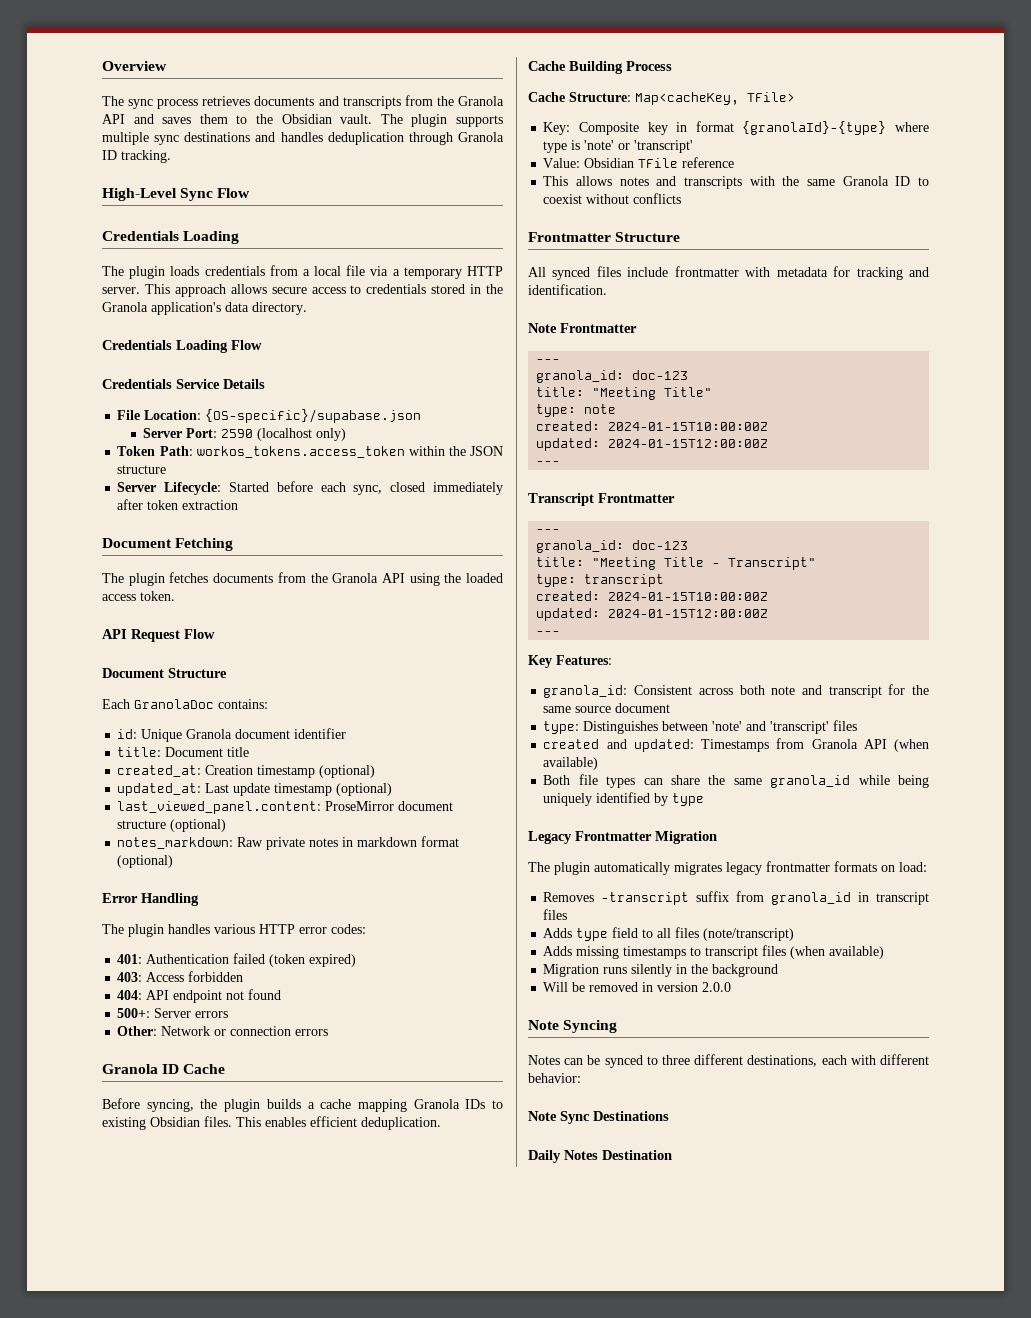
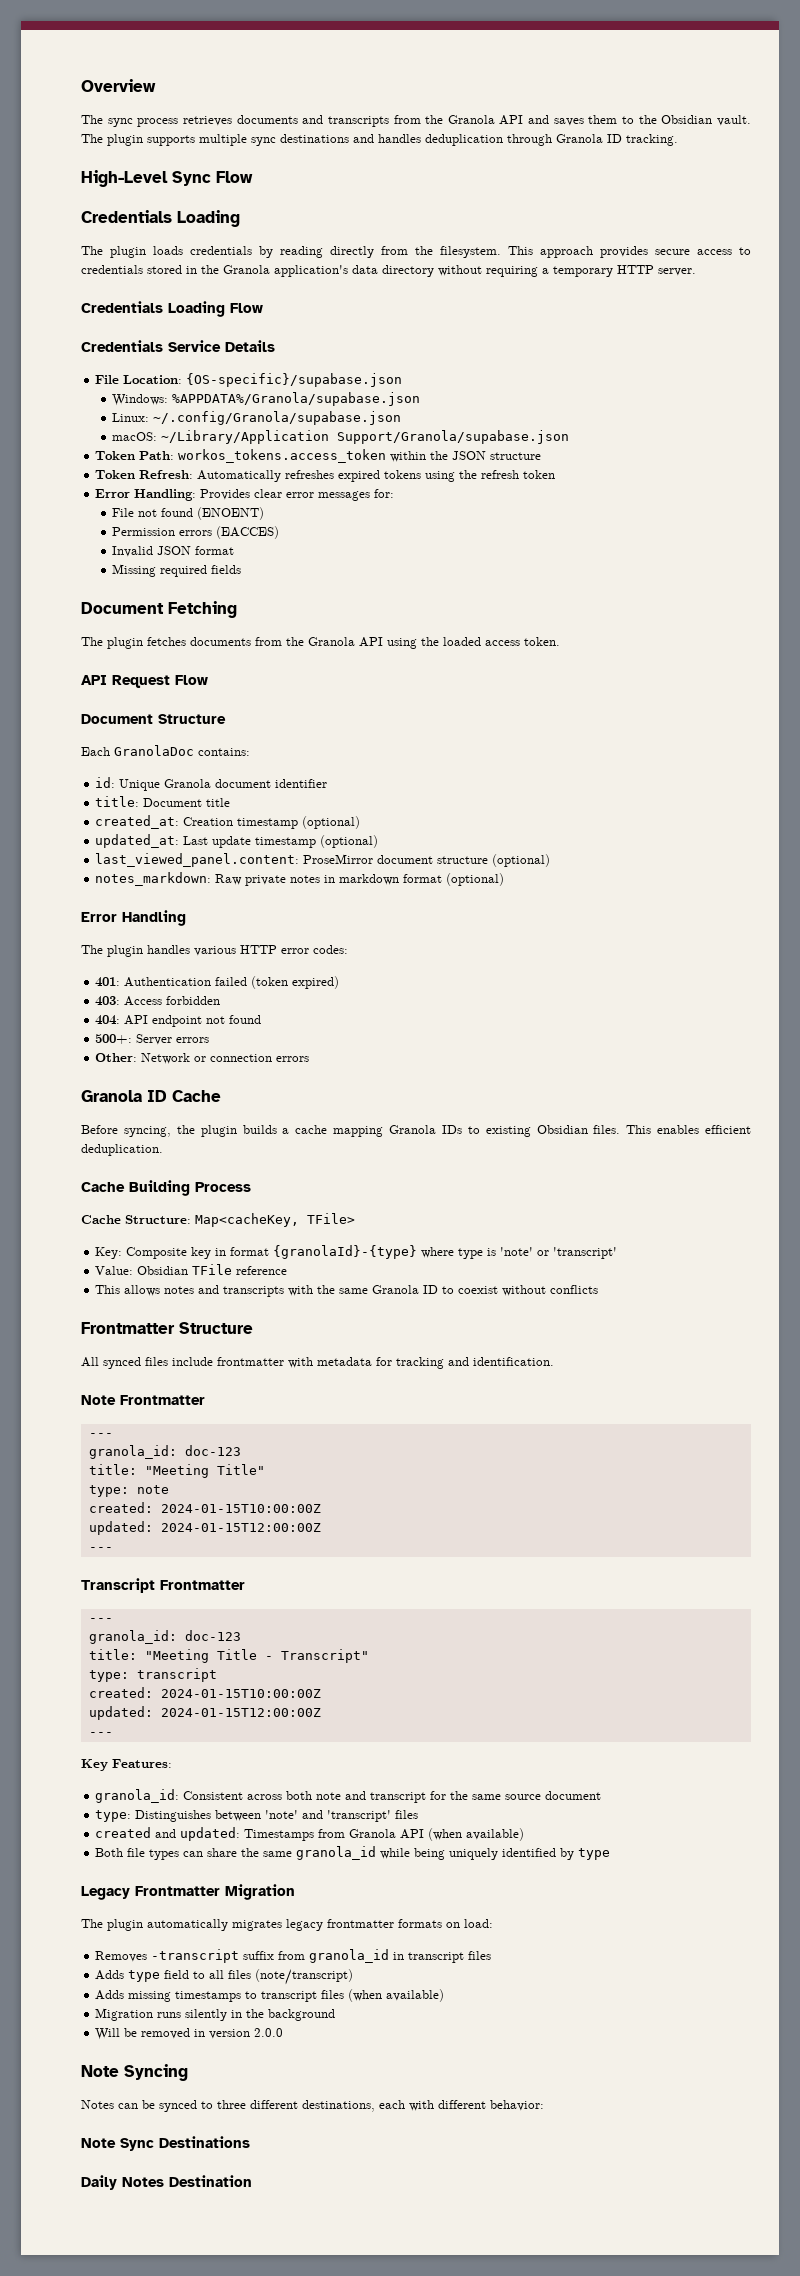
[269,265,504,279] [102,287,140,294] from a local file via a temporary HTTP server. -> [259,246,501,258] by reading directly from the filesystem.
[230,284,267,294] allows -> [600,246,648,258] provides
[252,302,307,315] directory. -> [382,265,696,277] directory without requiring a temporary HTTP server.
[143,428,347,441] Server Port: 2590 (localhost only) -> [112,392,421,406] [112,411,402,425] [112,430,570,444] Windows: %APPDATA%/Granola/supabase.json // Linux: ~/.config/Granola/supabase.json // macOS: ~/Library/Application Support/Granola/supabase.json
[117,481,504,495] [117,499,239,510] Server Lifecycle: Started before each sync, closed immediately after token extraction -> [95,470,556,482] [95,489,395,501] [112,507,265,520] [112,526,280,539] [112,546,235,557] [112,564,242,577] Token Refresh: Automatically refreshes expired tokens using the refresh token // Error Handling: Provides clear error messages for: // File not found (ENOENT) // Permission errors (EACCES) // Invalid JSON format // Missing required fields

